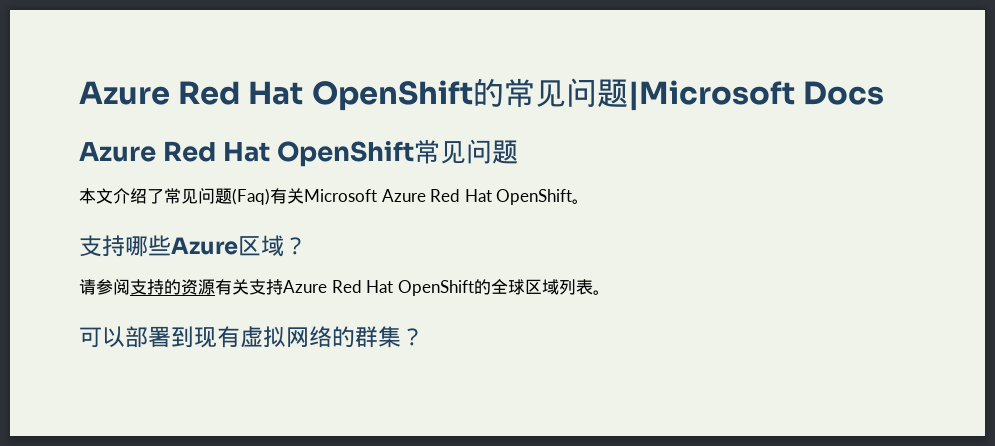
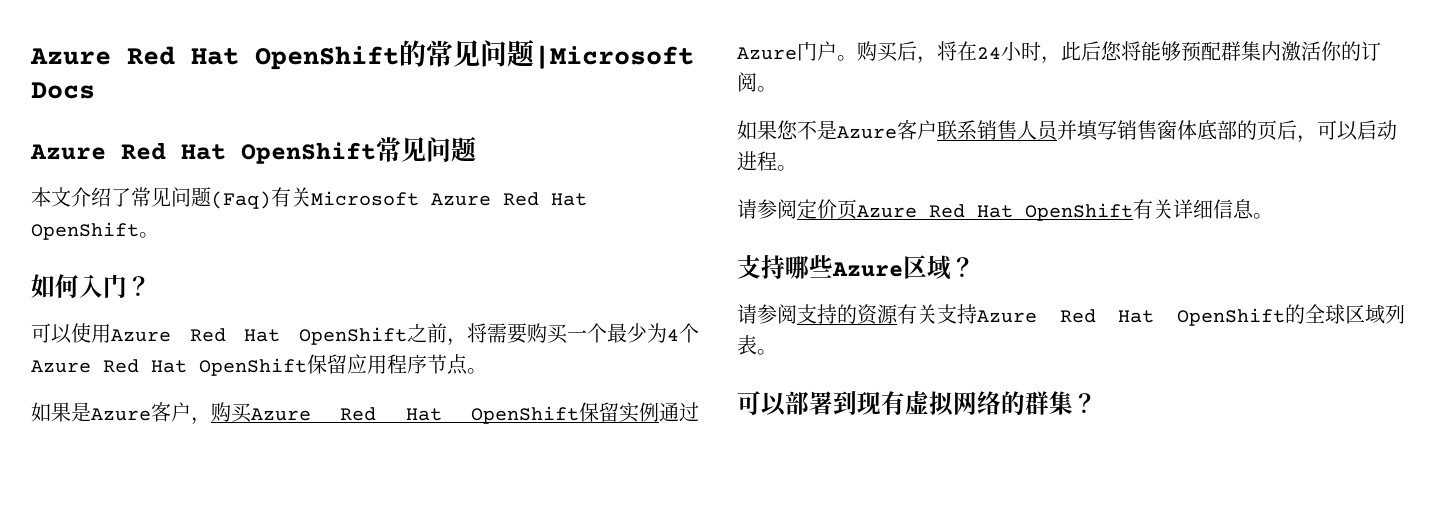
(590, 201) none -> [31,274,151,298] [31,323,699,346] [31,354,487,376] [31,402,699,425] [737,41,1381,64] [737,72,777,92] [737,120,1397,143] [737,151,797,171] [737,199,1273,221] // 如何入门？ // 可以使用Azure Red Hat OpenShift之前，将需要购买一个最少为4个Azure Red Hat OpenShift保留应用程序节点。 // 如果是Azure客户，购买Azure Red Hat OpenShift保留实例通过Azure门户。购买后，将在24小时，此后您将能够预配群集内激活你的订阅。 // 如果您不是Azure客户联系销售人员并填写销售窗体底部的页后，可以启动进程。 // 请参阅定价页Azure Red Hat OpenShift有关详细信息。

